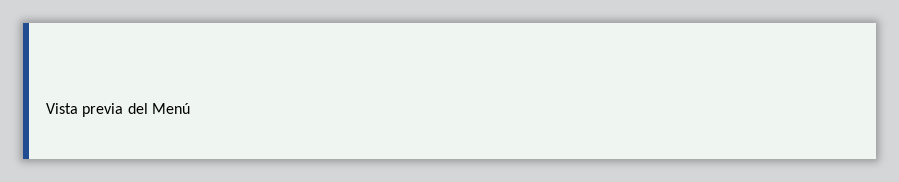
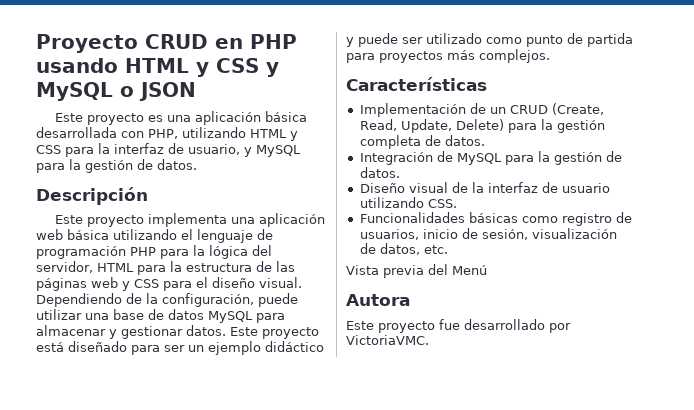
[46,103,190,117] Vista previa del Menú -> [36,34,297,53] [36,58,279,77] [36,82,196,101] [54,111,307,125] [36,127,298,141] [36,143,301,157] [36,159,197,173] [36,187,148,205] [54,213,325,227] [36,229,273,243] [36,245,272,259] [36,261,295,275] [36,277,302,291] [36,293,298,307] [36,309,285,323] [36,325,319,339] [36,341,324,355] [346,33,633,47] [346,49,550,63] [346,77,487,91] [359,103,604,117] [359,119,605,133] [359,135,485,149] [359,151,622,165] [359,167,400,178] [359,182,610,193] [359,197,457,208] [359,212,632,226] [359,228,617,240] [359,243,448,255] [346,264,487,278] [346,294,410,306] [346,319,571,333] [346,335,429,345] Proyecto CRUD en PHP usando HTML y CSS y MySQL o JSON // Este proyecto es una aplicación básica desarrollada con PHP, utilizando HTML y CSS para la interfaz de usuario, y MySQL para la gestión de datos. // Descripción // Este proyecto implementa una aplicación web básica utilizando el lenguaje de programación PHP para la lógica del servidor, HTML para la estructura de las páginas web y CSS para el diseño visual. Dependiendo de la configuración, puede utilizar una base de datos MySQL para almacenar y gestionar datos. Este proyecto está diseñado para ser un ejemplo didáctico y puede ser utilizado como punto de partida para proyectos más complejos. // Características // Implementación de un CRUD (Create, Read, Update, Delete) para la gestión completa de datos. // Integración de MySQL para la gestión de datos. // Diseño visual de la interfaz de usuario utilizando CSS. // Funcionalidades básicas como registro de usuarios, inicio de sesión, visualización de datos, etc. // Vista previa del Menú // Autora // Este proyecto fue desarrollado por VictoriaVMC.

